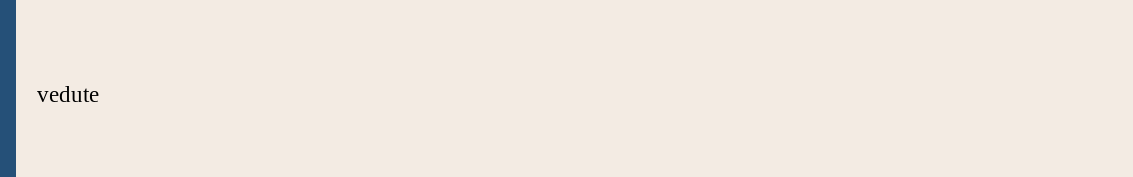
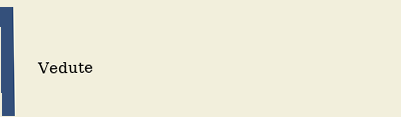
[37,86,99,102] vedute -> [37,61,94,74] Vedute

